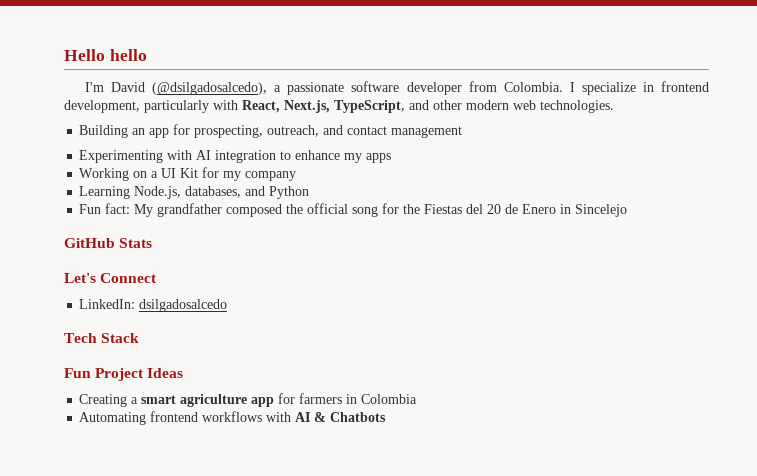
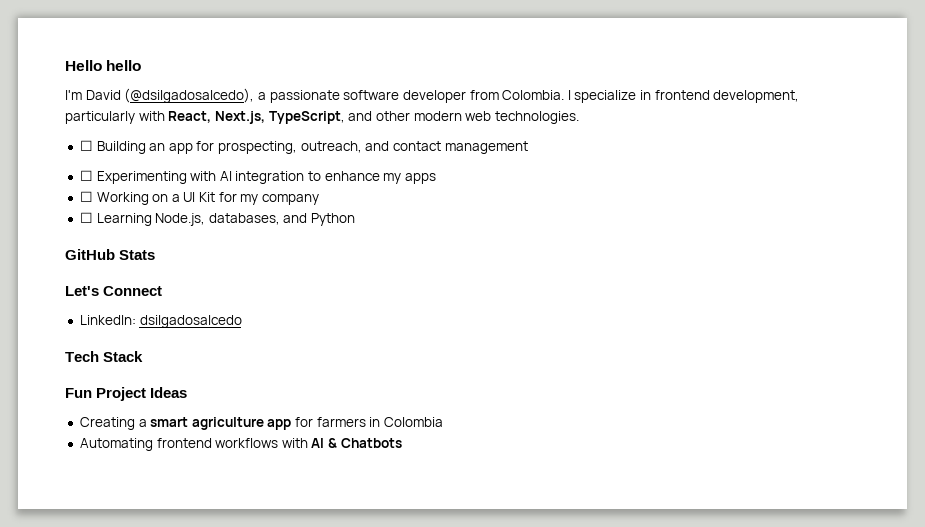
(614, 106) none -> [79,140,93,151] ☐
(463, 132) none -> [79,170,93,181] ☐
(392, 158) none -> [79,191,93,202] ☐
(297, 176) none -> [79,212,93,223] ☐
[79,203,628,217] // Fun fact: My grandfather composed the official song for the Fiestas del 20 de Enero in Sincelejo -> (356, 219) none

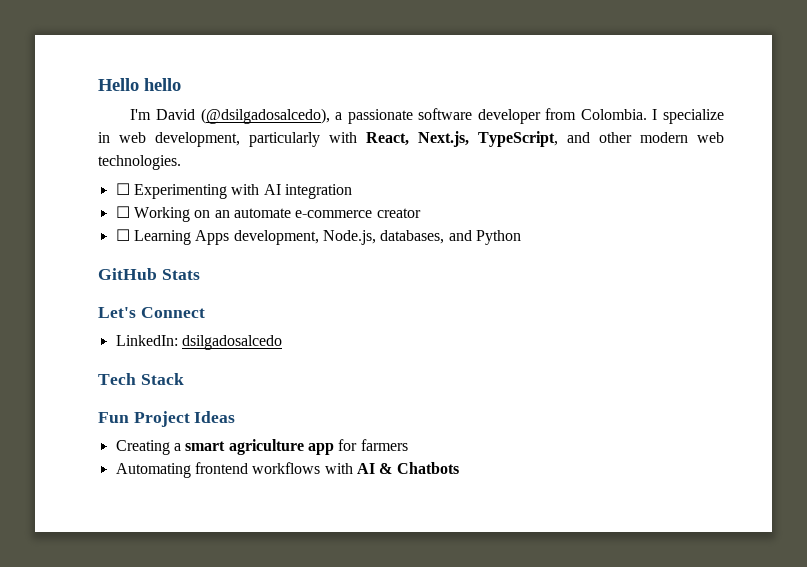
[654,90,710,100] frontend -> [119,132,146,143] web
[79,140,528,154] // ☐ Building an app for prospecting, outreach, and contact management -> (181, 162) none
[308,171,437,184] to enhance my apps -> (352, 191) none
[171,192,320,205] a UI Kit for my company -> [214,208,421,218] an automate e-commerce creator
(152, 219) none -> [195,230,319,245] Apps development,
[369,417,444,427] in Colombia -> (408, 445) none

